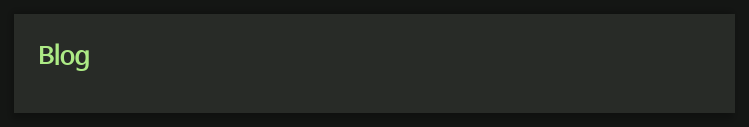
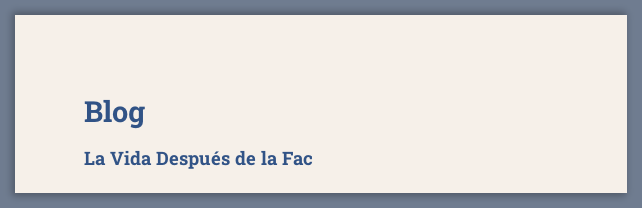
(90, 57) none -> [84,150,313,169] // La Vida Después de la Fac

